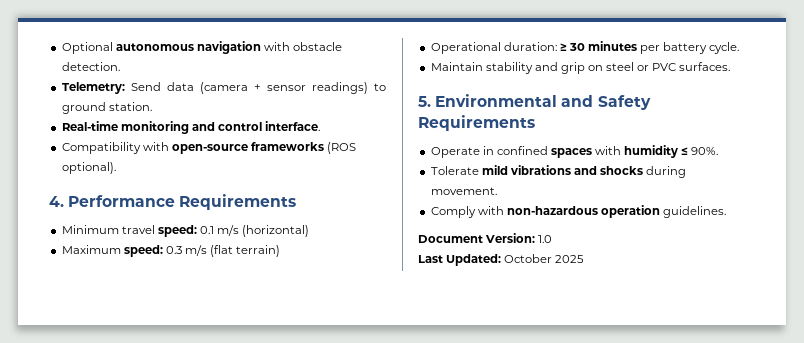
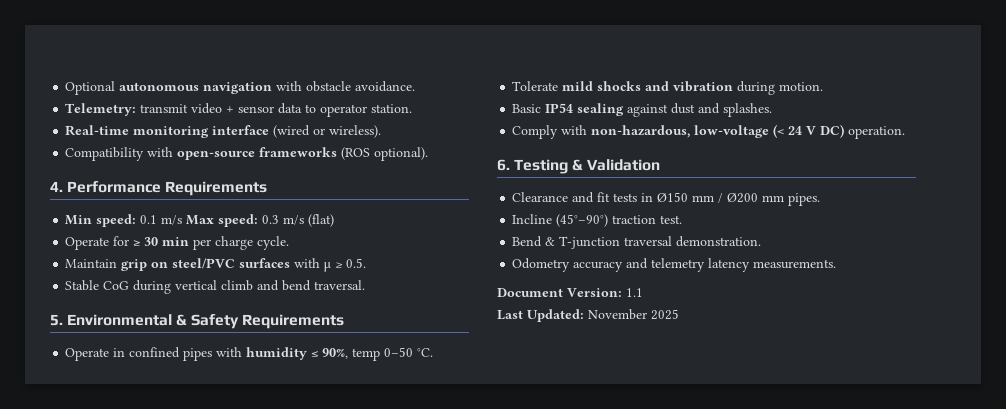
[61,62,120,71] detection. -> [355,81,416,92] avoidance.
[130,82,387,94] [61,102,106,114] Send data (camera + sensor readings) to ground -> [140,103,368,117] transmit video + sensor data to operator
[191,121,321,131] and control interface. -> [212,125,382,138] interface (wired or wireless).
[61,225,155,234] Minimum travel -> [65,215,93,225] Min
[242,225,310,237] [61,245,121,254] (horizontal) // Maximum -> [186,215,215,225] Max
[210,245,281,257] [430,41,740,54] [430,62,731,74] (flat terrain) // Operational duration: ≥ 30 minutes per battery cycle. // Maintain stability and grip on steel or PVC surfaces. -> [308,214,335,227] [65,236,290,250] [65,258,367,272] [65,280,366,294] (flat) // Operate for ≥ 30 min per charge cycle. // Maintain grip on steel/PVC surfaces with μ ≥ 0.5. // Stable CoG during vertical climb and bend traversal.
[561,95,594,107] and -> [176,314,188,326] &
[550,148,592,158] spaces -> [183,348,213,361] pipes
[691,147,719,155] [430,165,687,178] [430,187,497,195] [430,205,727,218] 90%. // Tolerate mild vibrations and shocks during movement. // Comply with non-hazardous operation guidelines. -> [322,347,434,361] [512,81,824,95] [512,103,773,117] [512,124,906,139] [497,159,660,174] [512,192,821,206] [512,214,683,227] [512,236,762,249] [512,258,837,272] 90%, temp 0–50 °C. // Tolerate mild shocks and vibration during motion. // Basic IP54 sealing against dust and splashes. // Comply with non-hazardous, low-voltage (< 24 V DC) operation. // 6. Testing & Validation // Clearance and fit tests in Ø150 mm / Ø200 mm pipes. // Incline (45°–90°) traction test. // Bend & T-junction traversal demonstration. // Odometry accuracy and telemetry latency measurements.
[538,235,553,243] 1.0 -> [626,288,643,297] 1.1
[504,254,553,263] October -> [588,309,647,320] November

